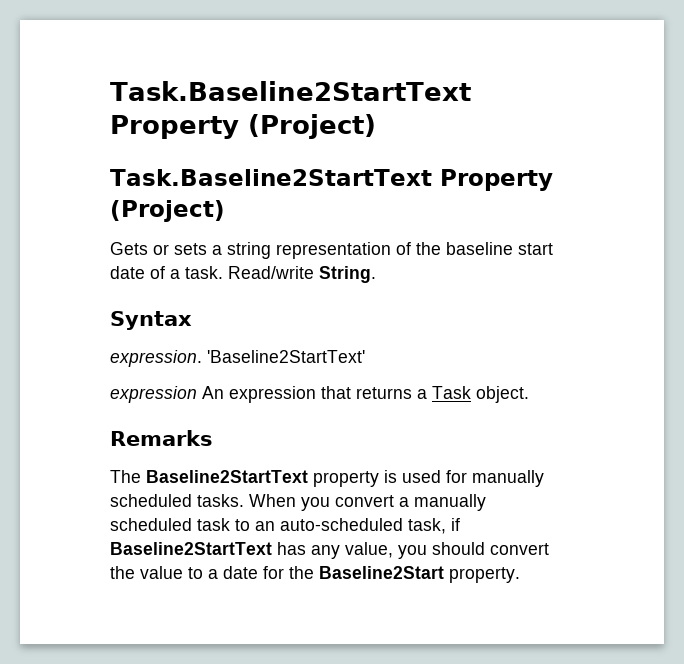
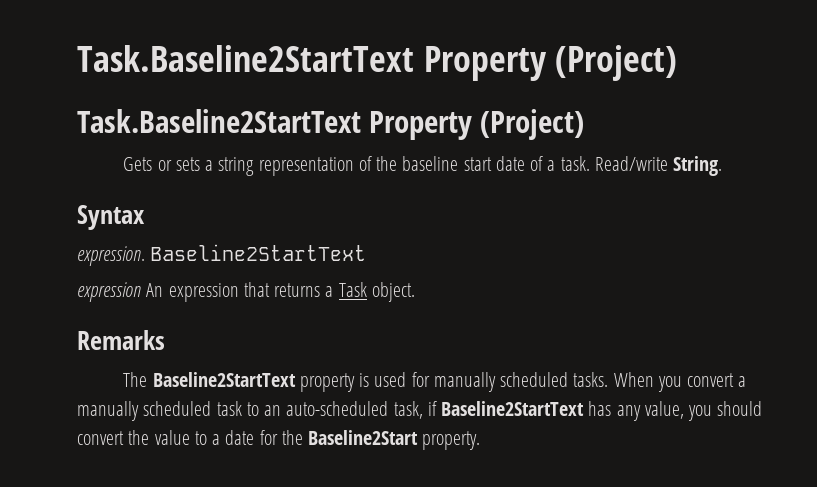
[207,350,365,363] 'Baseline2StartText' -> [150,244,367,261] Baseline2StartText

